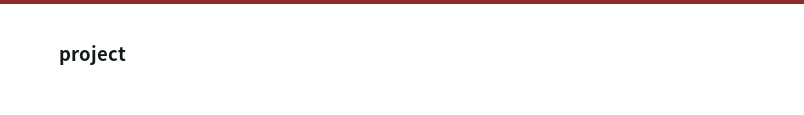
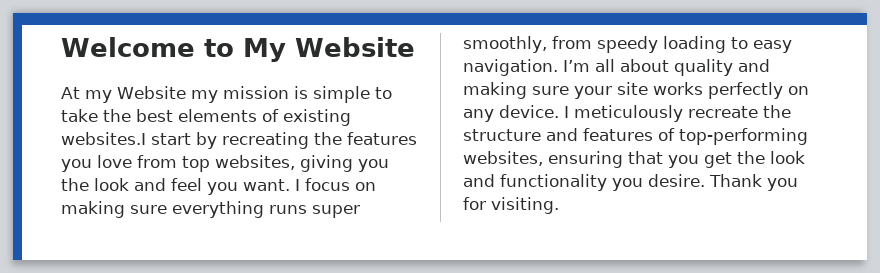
[59,45,126,65] project -> [61,37,415,62] [61,86,392,103] [61,109,351,126] [61,132,417,149] [61,155,389,172] [61,178,376,195] [61,201,360,218] [463,36,792,53] [463,59,770,76] [463,82,809,99] [463,105,791,122] [463,128,808,145] [463,151,805,168] [463,174,798,191] [463,197,559,214] Welcome to My Website // At my Website my mission is simple to take the best elements of existing websites.I start by recreating the features you love from top websites, giving you the look and feel you want. I focus on making sure everything runs super smoothly, from speedy loading to easy navigation. I’m all about quality and making sure your site works perfectly on any device. I meticulously recreate the structure and features of top-performing websites, ensuring that you get the look and functionality you desire. Thank you for visiting.

